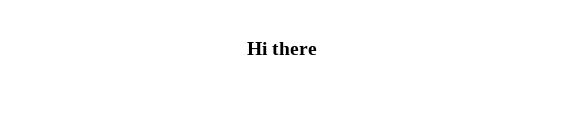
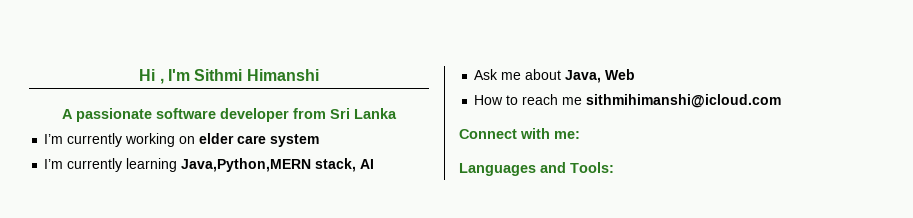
[272,42,318,55] there -> [159,69,319,84] [62,108,397,122] [44,133,320,147] [44,158,375,172] [474,69,636,83] [474,94,782,108] [459,128,580,139] [459,162,614,176] , I'm Sithmi Himanshi // A passionate software developer from Sri Lanka // I’m currently working on elder care system // I’m currently learning Java,Python,MERN stack, AI // Ask me about Java, Web // How to reach me sithmihimanshi@icloud.com // Connect with me: // Languages and Tools:

